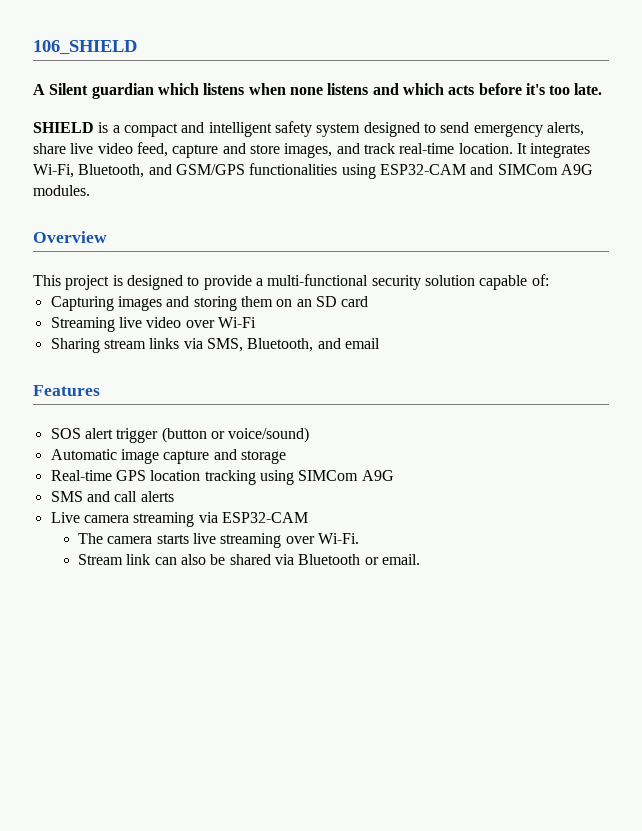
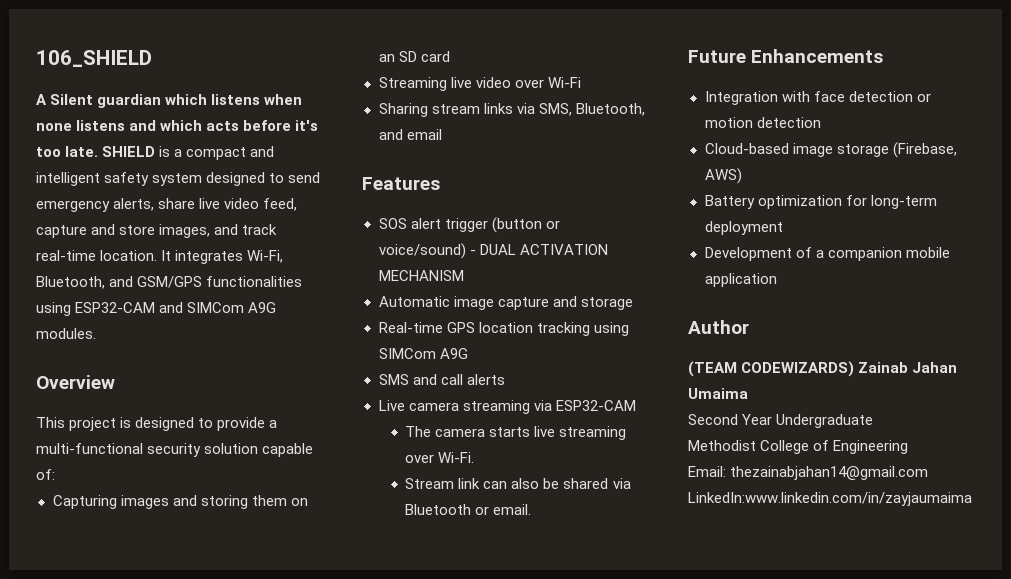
(603, 89) // -> (99, 151) none
(310, 435) none -> [469,244,608,255] [378,270,464,281] - DUAL ACTIVATION MECHANISM
(420, 559) none -> [688,49,884,63] [704,91,931,105] [704,117,821,128] [704,142,957,158] [704,168,742,184] [704,195,937,209] [704,221,783,235] [704,247,950,261] [704,273,777,287] [688,320,749,334] [688,361,958,377] [688,388,748,399] [688,414,874,428] [688,440,909,454] [688,466,929,480] [688,492,972,506] // Future Enhancements // Integration with face detection or motion detection // Cloud-based image storage (Firebase, AWS) // Battery optimization for long-term deployment // Development of a companion mobile application // Author // (TEAM CODEWIZARDS) Zainab Jahan Umaima // Second Year Undergraduate // Methodist College of Engineering // Email: thezainabjahan14@gmail.com LinkedIn:www.linkedin.com/in/zayjaumaima

